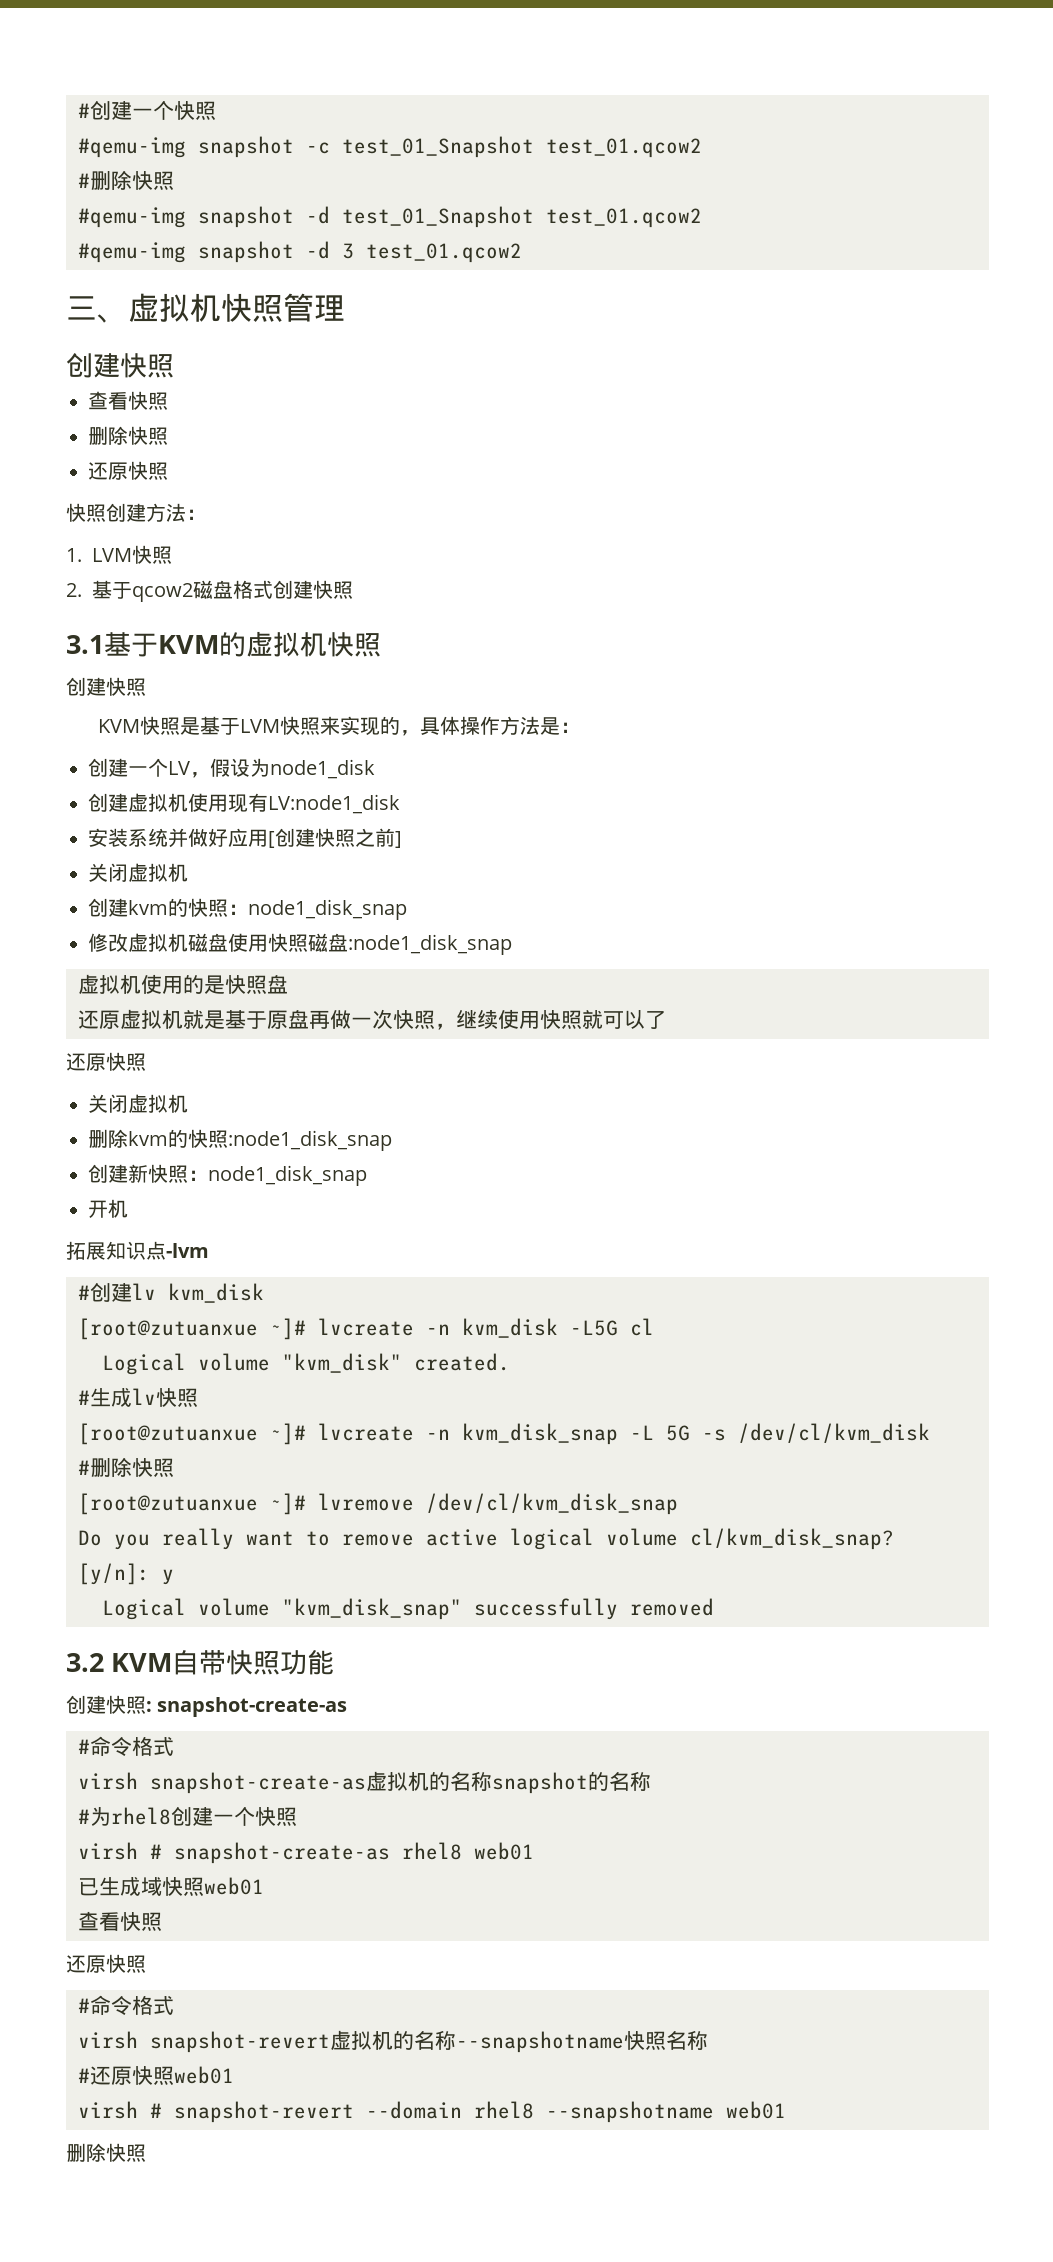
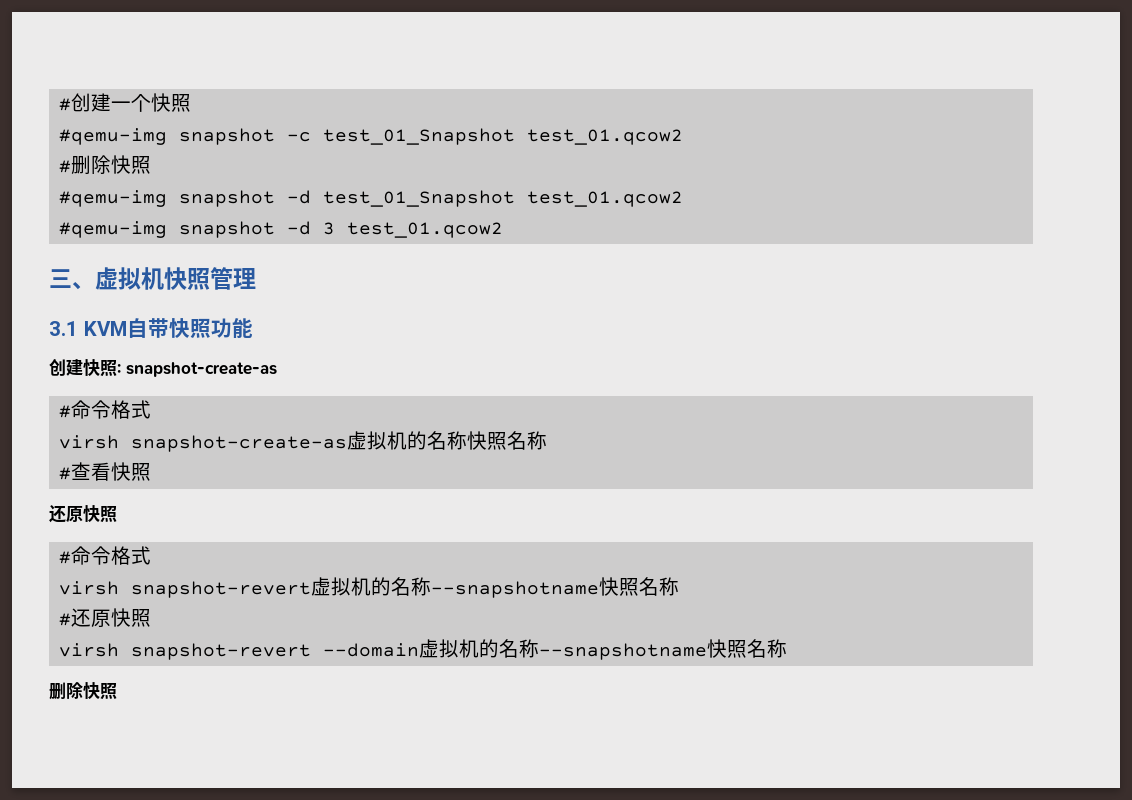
[66,353,174,378] [88,391,168,410] [88,426,168,445] [88,461,168,480] [66,503,206,522] [66,545,172,564] [66,580,353,602] [66,631,381,657] [66,677,146,696] [97,716,580,736] [88,758,375,779] [88,793,400,814] [88,828,402,848] [88,863,188,882] [88,898,407,920] [88,933,512,955] [78,974,288,994] [78,1009,666,1030] [66,1052,146,1071] [88,1094,188,1113] [88,1129,392,1151] [88,1164,367,1186] [88,1199,128,1218] [66,1241,209,1260] [78,1282,264,1303] [78,1318,654,1340] [102,1353,510,1375] [78,1388,198,1407] [78,1423,930,1445] [78,1457,174,1477] [78,1493,678,1515] [78,1528,894,1550] [78,1563,174,1585] [102,1598,714,1620] [66,1653,104,1672] 创建快照 // 查看快照 // 删除快照 // 还原快照 // 快照创建方法： // 1. LVM快照 // 2.基于qcow2磁盘格式创建快照 // 3.1基于KVM的虚拟机快照 // 创建快照 // KVM快照是基于LVM快照来实现的，具体操作方法是： // 创建一个LV，假设为node1_disk // 创建虚拟机使用现有LV:node1_disk // 安装系统并做好应用[创建快照之前] // 关闭虚拟机 // 创建kvm的快照：node1_disk_snap // 修改虚拟机磁盘使用快照磁盘:node1_disk_snap // 虚拟机使用的是快照盘 // 还原虚拟机就是基于原盘再做一次快照，继续使用快照就可以了 // 还原快照 // 关闭虚拟机 // 删除kvm的快照:node1_disk_snap // 创建新快照：node1_disk_snap // 开机 // 拓展知识点-lvm // #创建lv kvm_disk // [root@zutuanxue ~]# lvcreate -n kvm_disk -L5G cl // Logical volume "kvm_disk" created. // #生成lv快照 // [root@zutuanxue ~]# lvcreate -n kvm_disk_snap -L 5G -s /dev/cl/kvm_disk // #删除快照 // [root@zutuanxue ~]# lvremove /dev/cl/kvm_disk_snap // Do you really want to remove active logical volume cl/kvm_disk_snap? [y/n]: y // Logical volume "kvm_disk_snap" successfully removed // 3.2 -> [49,321,78,336] 3.1
[492,1771,651,1794] [78,1806,297,1826] [78,1842,534,1864] [78,1877,264,1896] snapshot的名称 // #为rhel8创建一个快照 // virsh # snapshot-create-as rhel8 web01 // 已生成域快照web01 // -> [467,431,548,450] [59,467,72,480] 快照名称 // #
[174,2066,234,2084] [78,2101,162,2119] web01 // virsh # -> [59,643,120,657] // virsh
[474,2101,786,2123] rhel8 --snapshotname web01 -> [419,639,788,660] 虚拟机的名称--snapshotname快照名称

